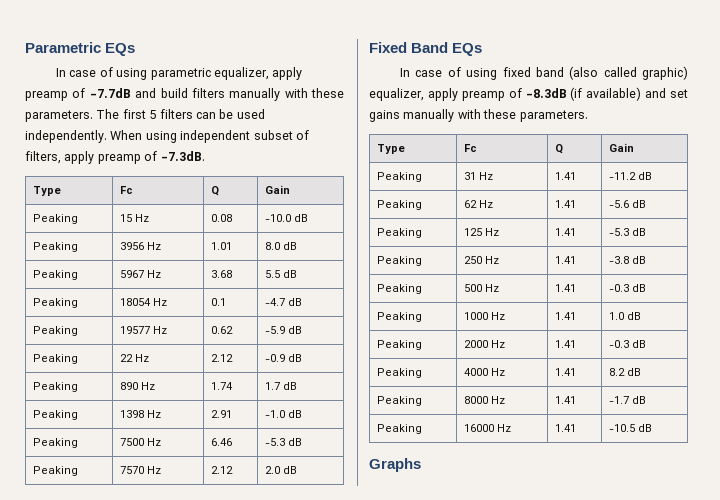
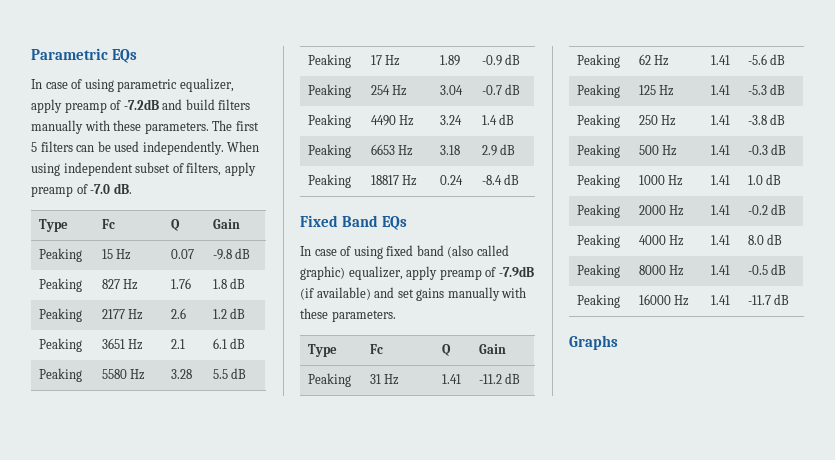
[89,88,131,98] -7.7dB -> [123,99,159,110] -7.2dB
[160,151,205,161] -7.3dB. -> [90,183,132,194] -7.0 dB.
[211,214,233,222] [265,214,309,222] [33,242,79,252] [120,242,162,250] [211,242,233,250] [265,242,298,250] [33,270,79,280] [120,270,162,278] [211,270,233,278] 0.08 | -10.0 dB // Peaking | 3956 Hz | 1.01 | 8.0 dB // Peaking | 5967 Hz | 3.68 -> [170,249,194,259] [212,248,251,260] [38,278,82,292] [101,279,139,290] [170,278,191,289] [212,278,246,289] [38,308,82,322] [101,309,144,320] [170,308,186,319] [212,308,246,319] [38,338,82,352] [101,338,144,350] [170,339,185,349] [212,338,246,349] [38,368,82,382] [101,369,146,380] [170,369,192,379] 0.07 | -9.8 dB // Peaking | 827 Hz | 1.76 | 1.8 dB // Peaking | 2177 Hz | 2.6 | 1.2 dB // Peaking | 3651 Hz | 2.1 | 6.1 dB // Peaking | 5580 Hz | 3.28
[120,298,168,306] [211,298,227,306] [265,298,303,306] [33,326,79,336] [120,326,168,334] [211,326,234,334] [265,326,303,334] [33,354,79,364] [120,354,150,362] [211,354,234,362] 18054 Hz | 0.1 | -4.7 dB // Peaking | 19577 Hz | 0.62 | -5.9 dB // Peaking | 22 Hz | 2.12 -> [370,55,401,66] [439,55,460,66] 17 Hz | 1.89
[120,382,156,390] [211,382,234,390] [265,382,298,390] [33,410,79,420] [120,410,162,418] [211,410,233,418] [265,410,303,418] [33,438,79,448] [120,438,162,446] [211,438,233,446] [265,438,303,446] [33,466,79,476] [120,466,162,474] [211,466,234,474] [265,466,281,474] 890 Hz | 1.74 | 1.7 dB // Peaking | 1398 Hz | 2.91 | -1.0 dB // Peaking | 7500 Hz | 6.46 | -5.3 dB // Peaking | 7570 Hz | 2.12 | 2.0 -> [370,85,408,96] [439,85,463,95] [481,84,521,95] [307,114,351,128] [370,115,415,126] [439,115,462,125] [481,114,515,125] [307,144,351,158] [370,144,414,156] [439,145,460,155] [481,144,516,156] [307,174,351,188] [370,175,418,186] [439,175,463,185] [481,175,502,185] 254 Hz | 3.04 | -0.7 dB // Peaking | 4490 Hz | 3.24 | 1.4 dB // Peaking | 6653 Hz | 3.18 | 2.9 dB // Peaking | 18817 Hz | 0.24 | -8.4
[525,88,567,98] -8.3dB -> [498,266,534,277] -7.9dB
[609,340,630,348] -0.3 -> [747,205,768,215] -0.2
[609,368,626,376] 8.2 -> [747,235,764,245] 8.0
[609,396,630,404] -1.7 -> [747,265,768,275] -0.5
[609,424,636,432] -10.5 -> [747,295,771,305] -11.7

